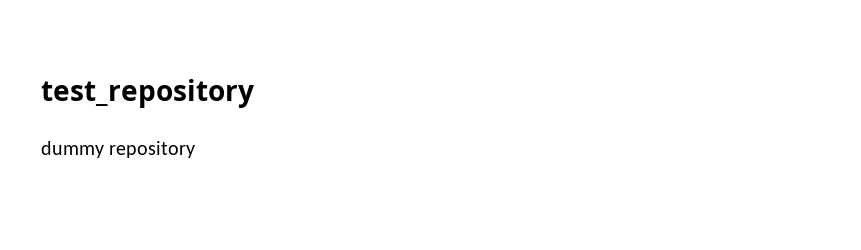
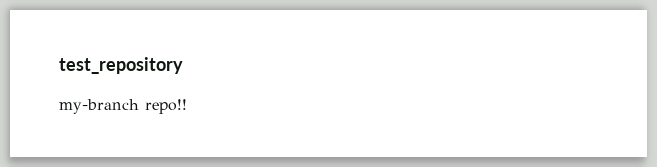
[41,141,196,158] dummy repository -> [59,99,187,114] my-branch repo!!

